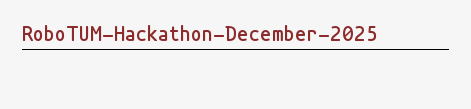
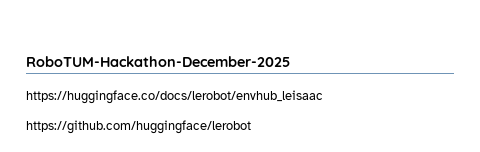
(378, 33) none -> [26,90,323,104] [26,120,251,134] // https://huggingface.co/docs/lerobot/envhub_leisaac // https://github.com/huggingface/lerobot

